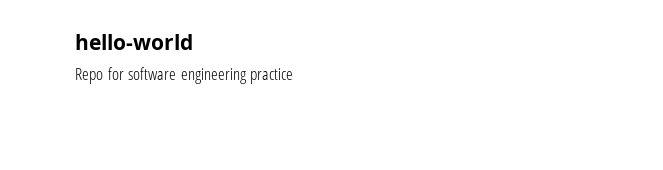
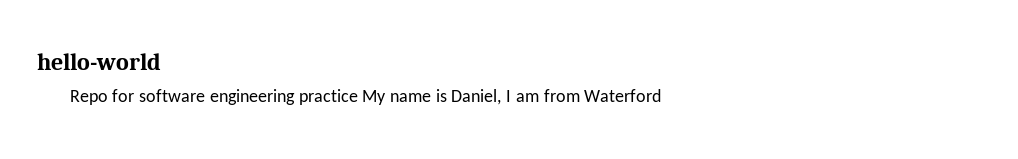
(294, 76) none -> [362,89,662,105] My name is Daniel, I am from Waterford

